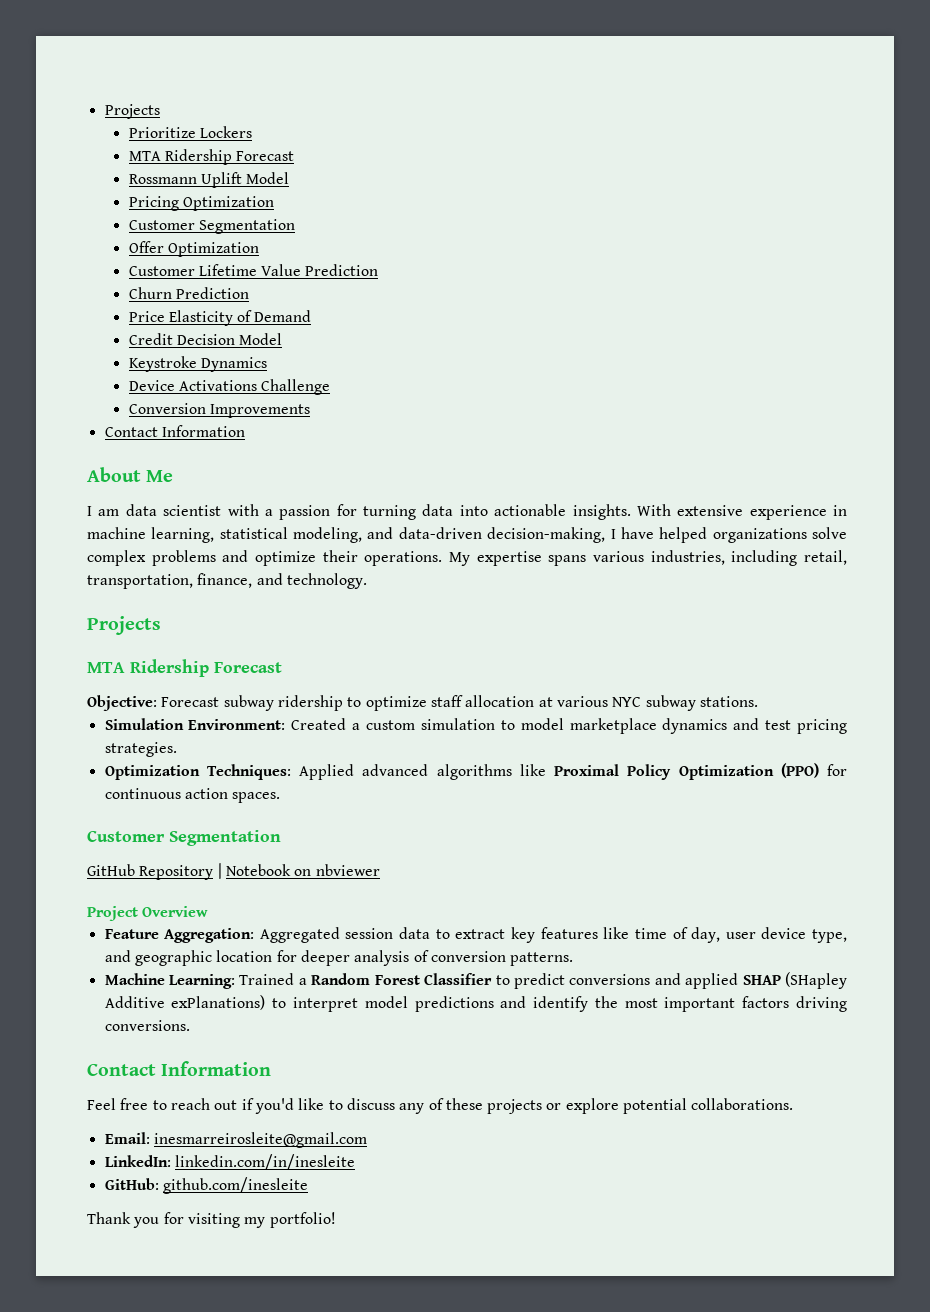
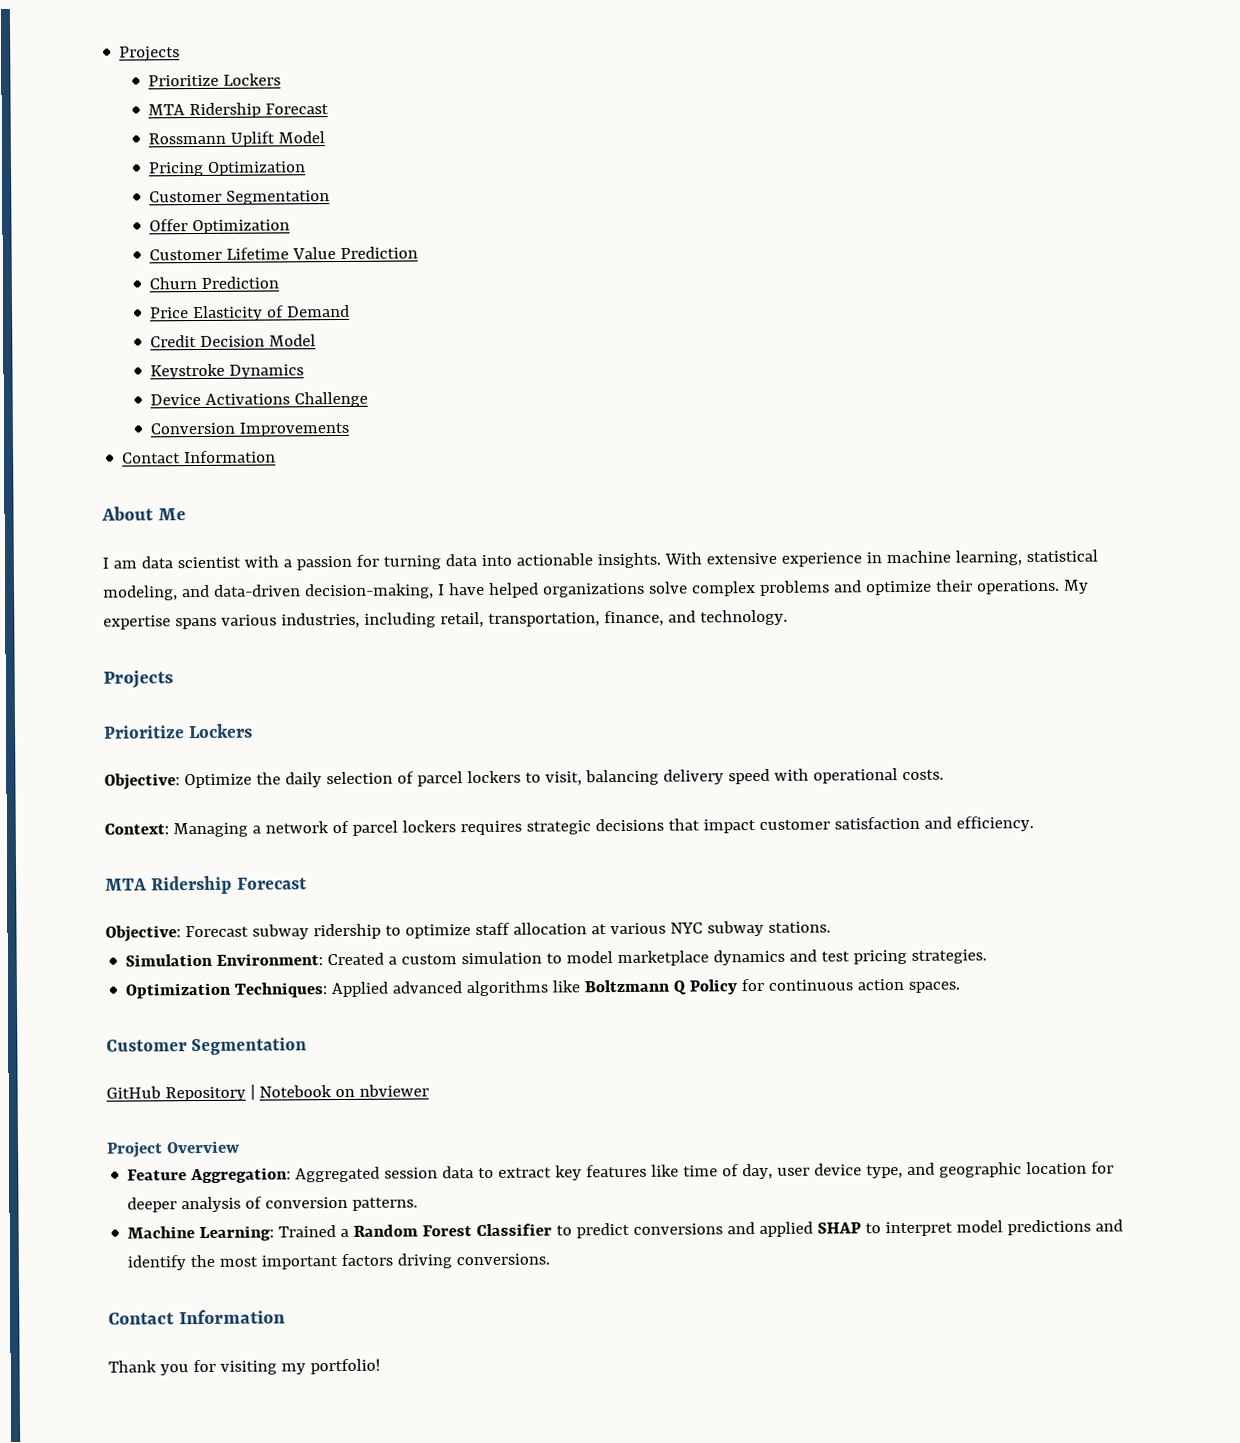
(161, 625) none -> [104,723,254,739] [104,768,944,790] [104,816,1034,838] // Prioritize Lockers // Objective: Optimize the daily selection of parcel lockers to visit, balancing delivery speed with operational costs. // Context: Managing a network of parcel lockers requires strategic decisions that impact customer satisfaction and efficiency.
[554,763,819,780] Proximal Policy Optimization (PPO) -> [584,979,738,995] Boltzmann Q Policy
[784,972,847,989] [104,995,266,1010] (SHapley Additive exPlanations) -> (862, 1228) none
[87,1098,794,1114] [104,1132,367,1148] [104,1154,355,1170] [104,1177,308,1194] // Feel free to reach out if you'd like to discuss any of these projects or explore potential collaborations. // Email: inesmarreirosleite@gmail.com // LinkedIn: linkedin.com/in/inesleite // GitHub: github.com/inesleite -> (286, 1317) none

